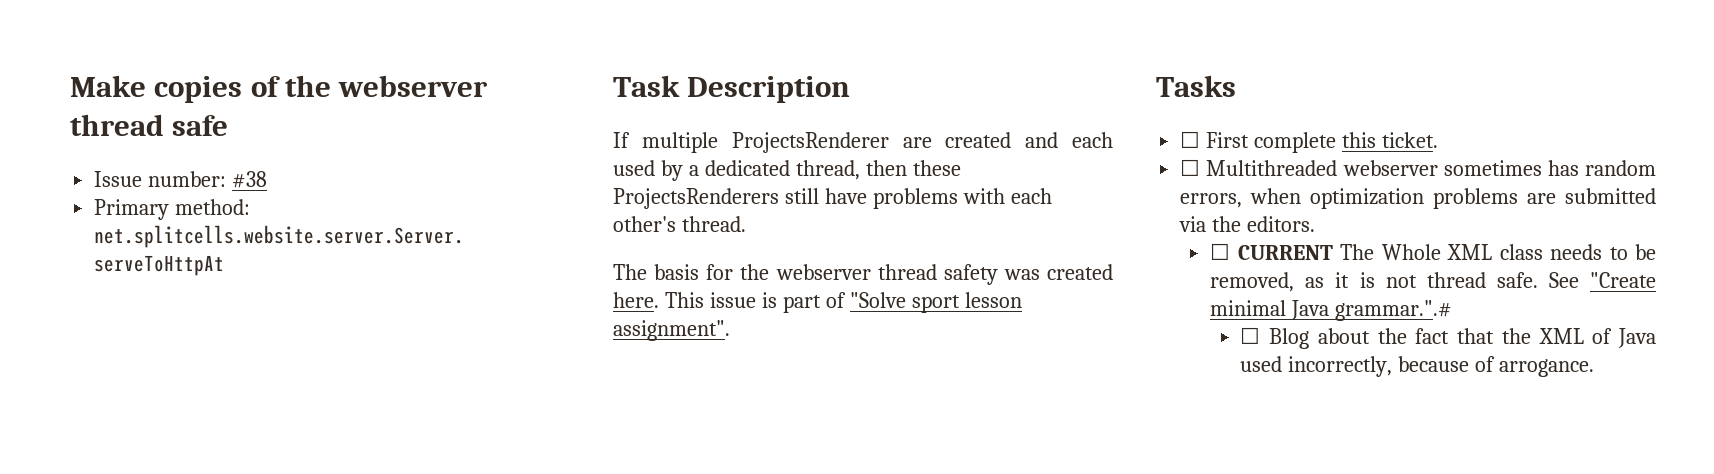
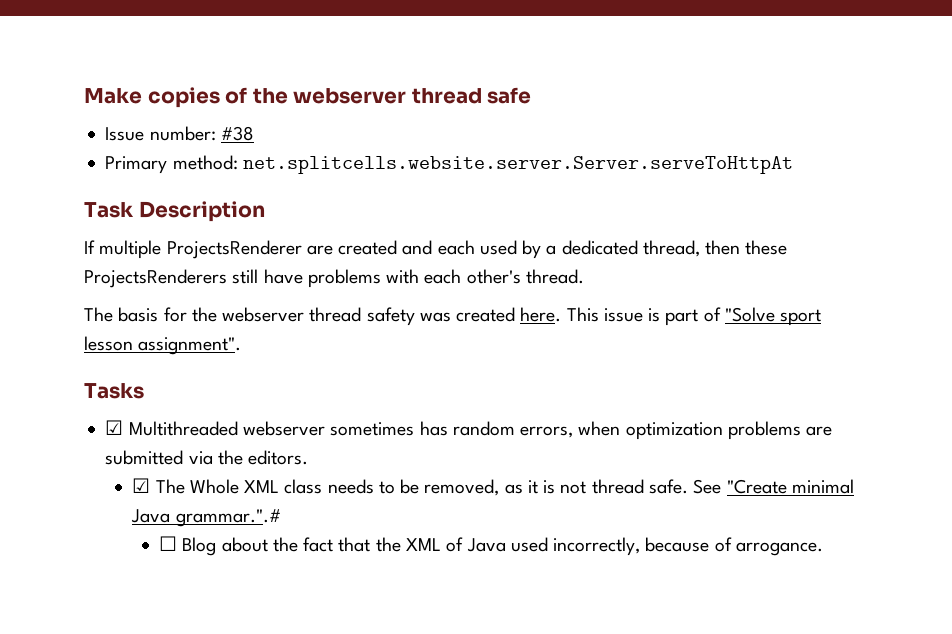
[1180,131,1438,153] [1180,159,1201,176] ☐ First complete this ticket. // ☐ -> [105,420,124,435] ☑
[1210,243,1333,260] ☐ CURRENT -> [132,478,151,493] ☑

